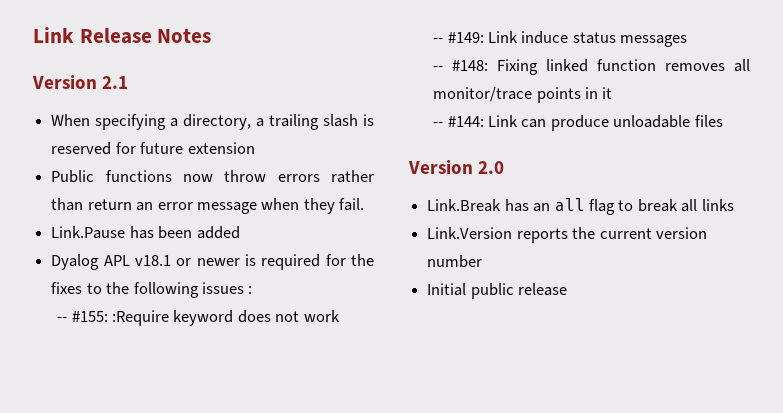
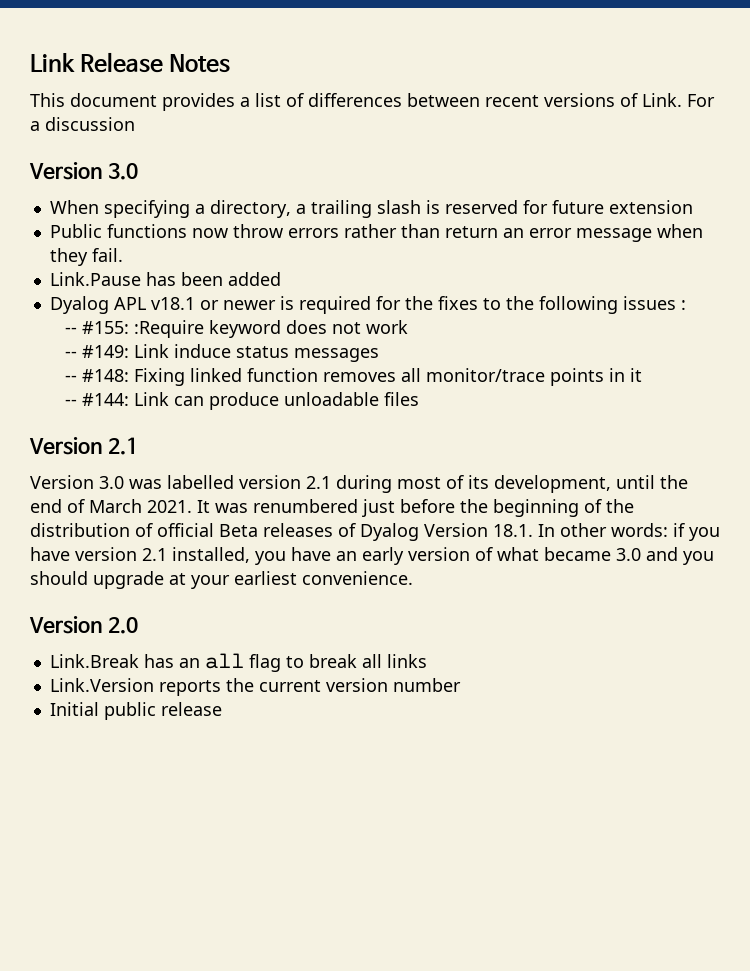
[32,75,129,89] // Version 2.1 -> [30,93,715,111] [30,117,135,131] [29,162,138,180] // This document provides a list of differences between recent versions of Link. For a discussion // Version 3.0
(723, 121) none -> [29,437,138,455] [30,475,688,493] [30,499,634,517] [30,523,720,541] [30,547,714,565] [30,571,413,589] // Version 2.1 // Version 3.0 was labelled version 2.1 during most of its development, until the end of March 2021. It was renumbered just before the beginning of the distribution of official Beta releases of Dyalog Version 18.1. In other words: if you have version 2.1 installed, you have an early version of what became 3.0 and you should upgrade at your earliest convenience.

